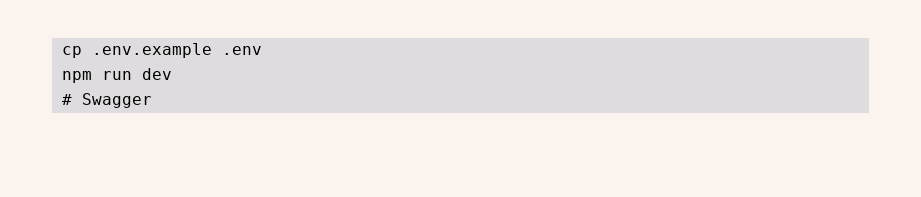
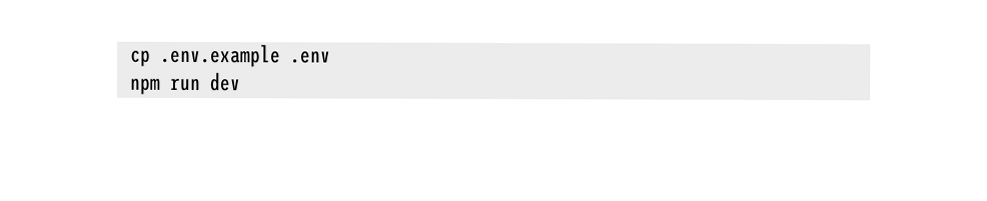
[62,93,153,108] // # Swagger -> (242, 82) none

